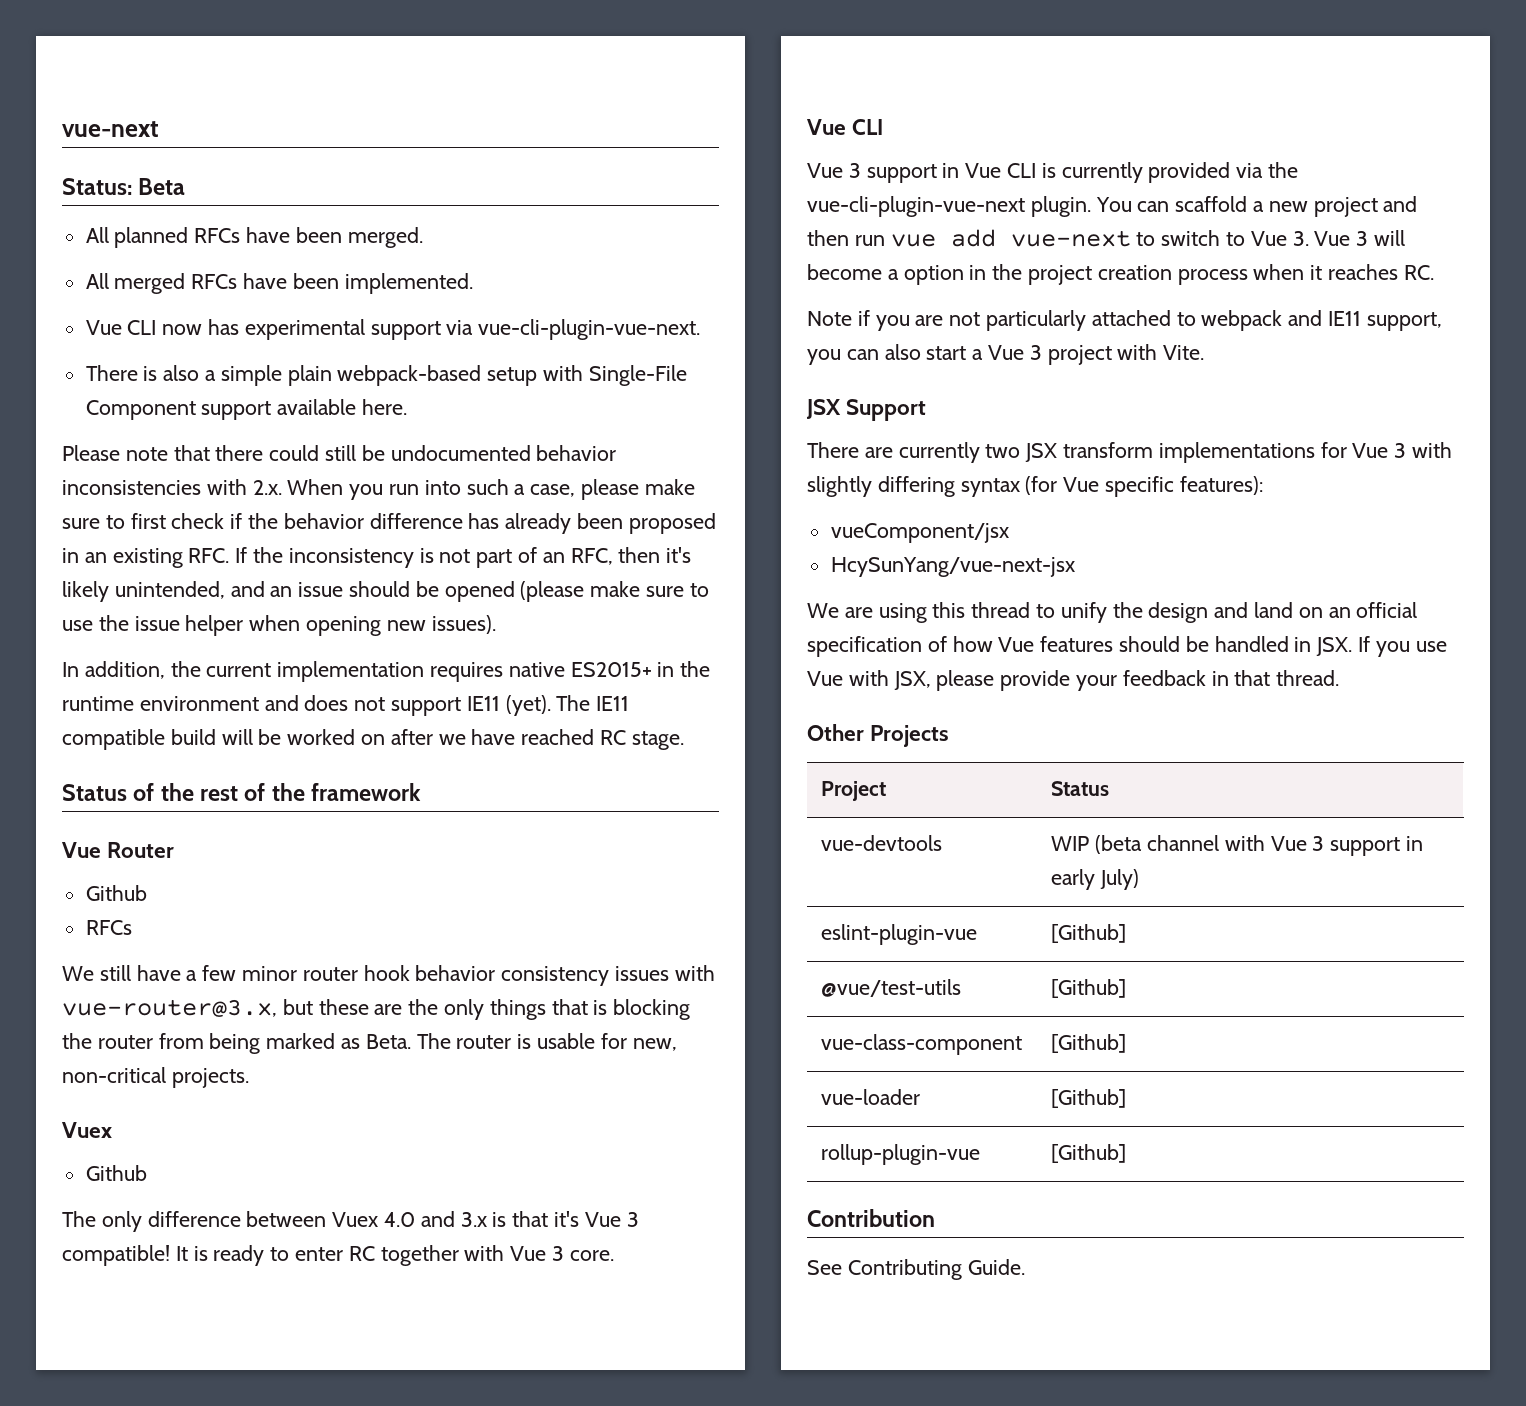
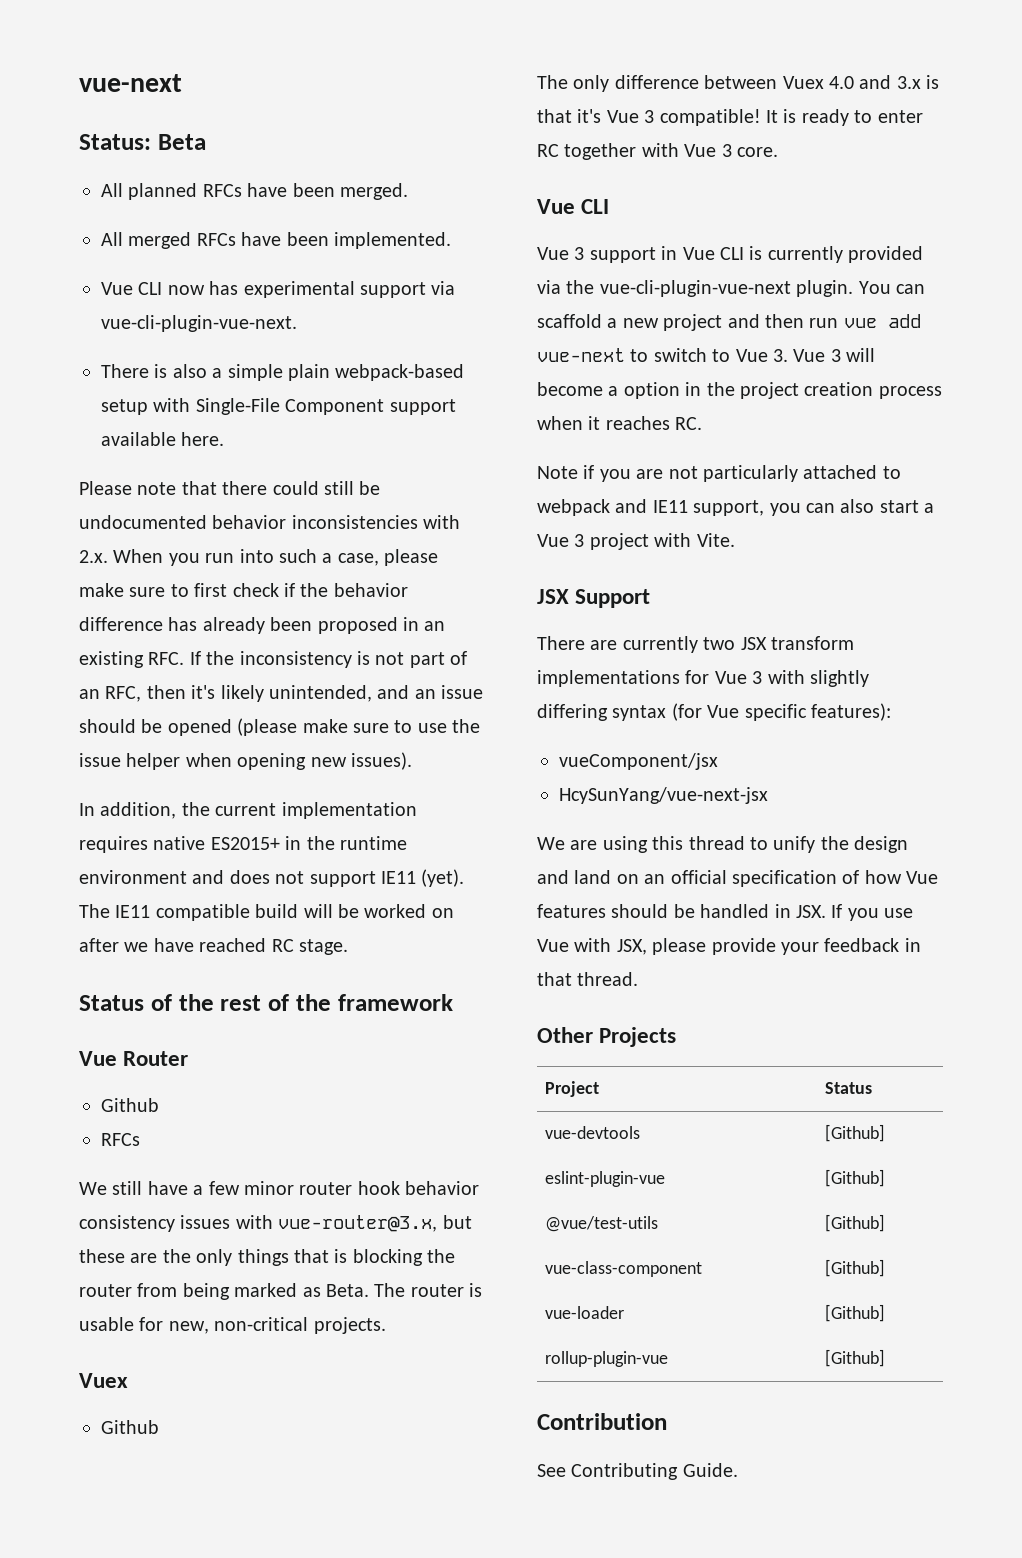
[1051,835,1424,856] [1051,869,1140,890] WIP (beta channel with Vue 3 support in early July) -> [825,1124,886,1142] [Github]

